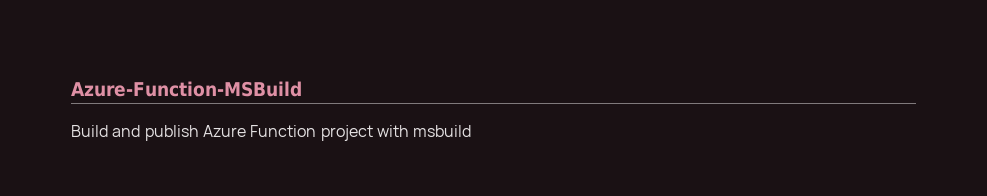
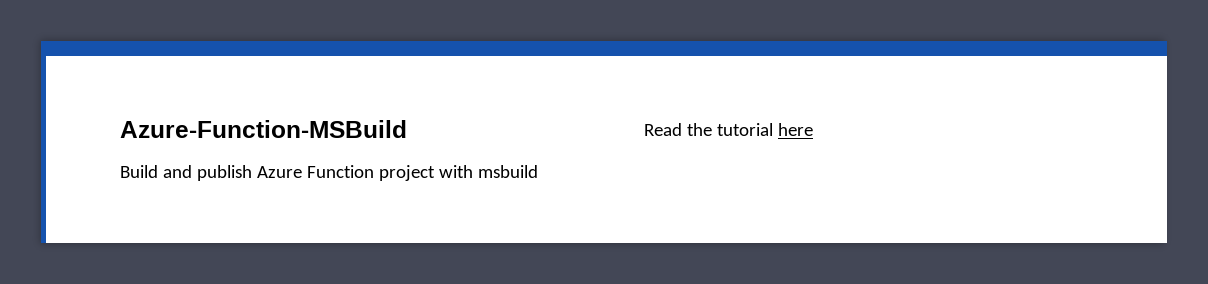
(472, 131) none -> [644,123,813,136] // Read the tutorial here

